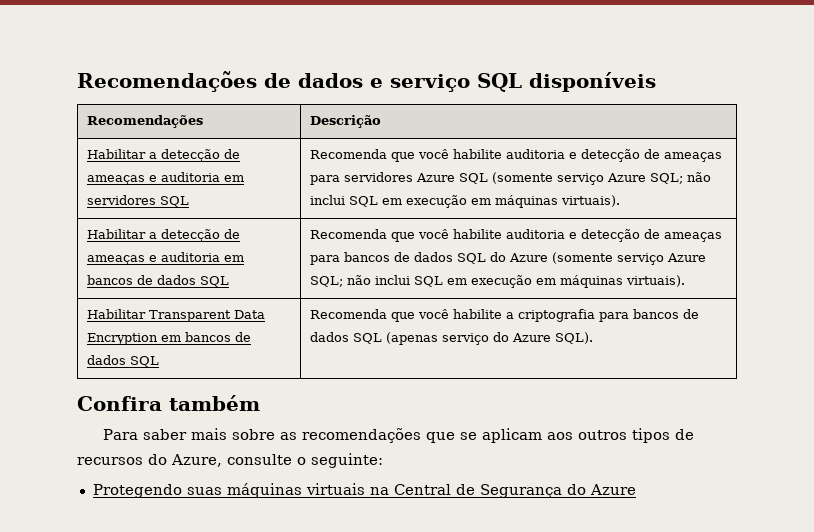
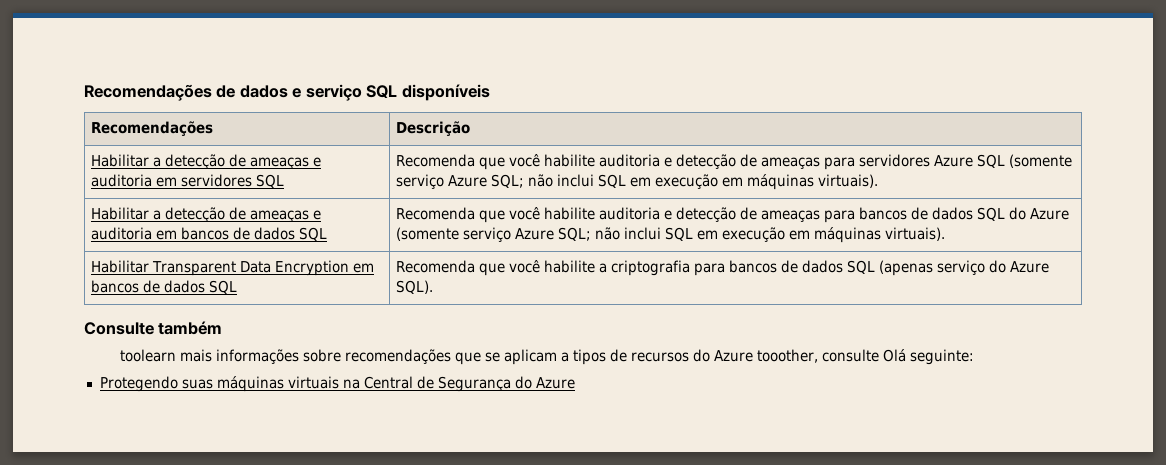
[77,396,162,411] Confira -> [84,322,154,335] Consulte
[102,428,297,440] Para saber mais sobre as -> [120,349,342,364] toolearn mais informações sobre
[546,430,627,440] aos outros -> [561,352,570,362] a
[171,454,306,467] Azure, consulte o -> [714,349,907,363] Azure tooother, consulte Olá

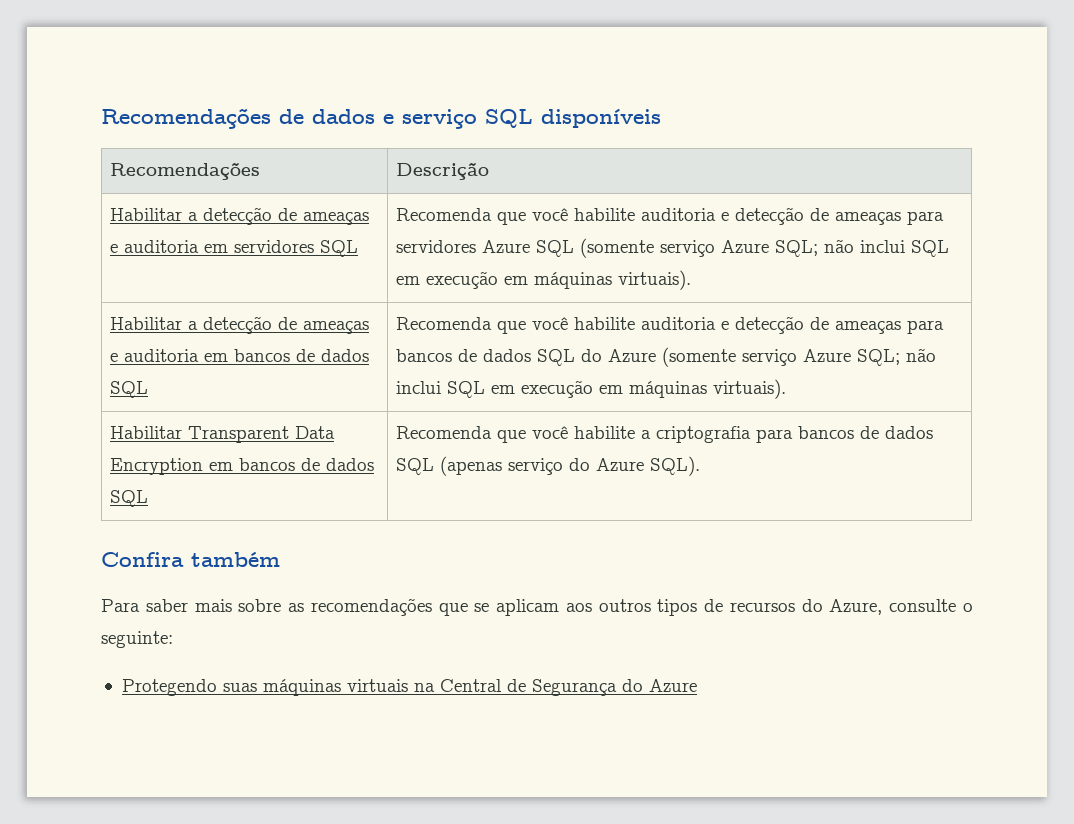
[84,322,154,335] Consulte -> [101,552,184,567] Confira
[120,349,342,364] toolearn mais informações sobre -> [101,599,305,612] Para saber mais sobre as
[561,352,570,362] a -> [565,599,651,612] aos outros
[714,349,907,363] Azure tooother, consulte Olá -> [829,599,973,615] Azure, consulte o

